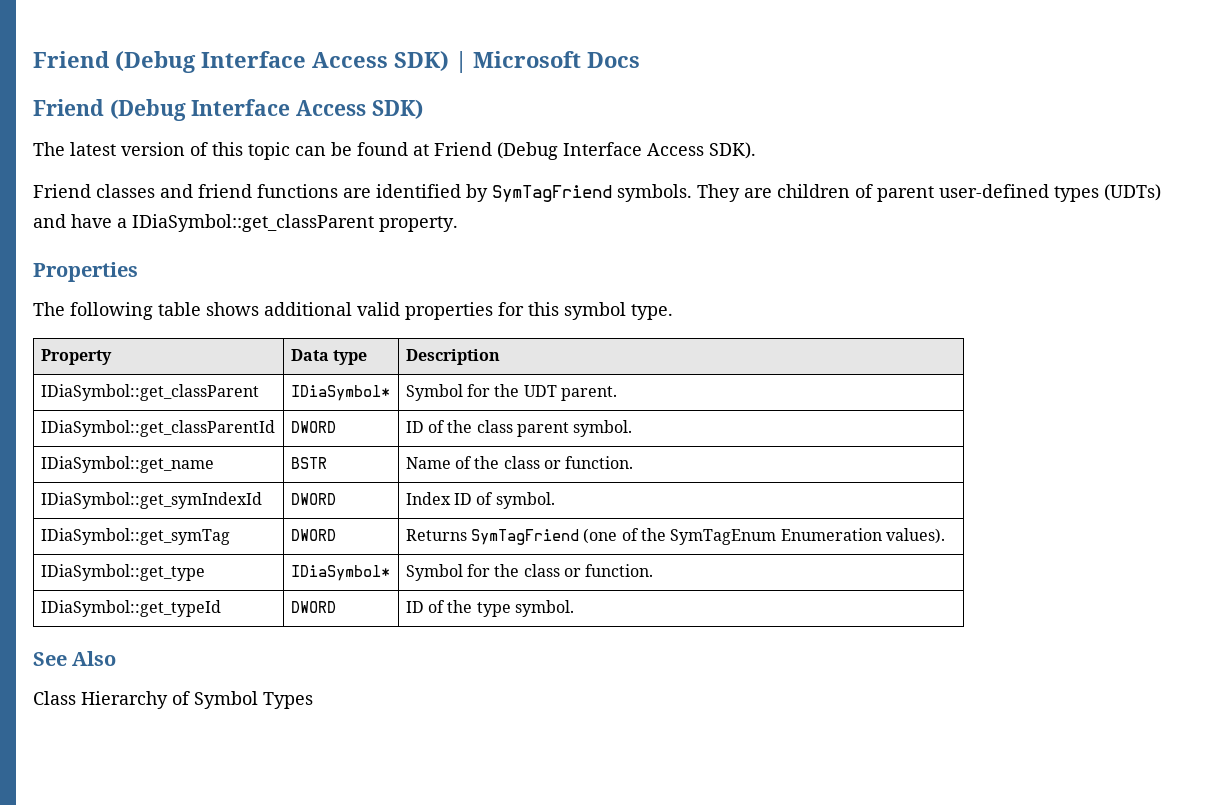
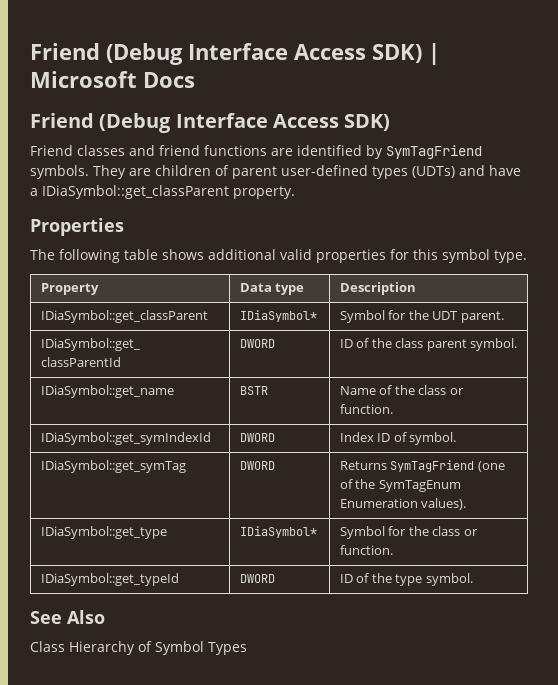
[33,142,756,160] // The latest version of this topic can be found at Friend (Debug Interface Access SDK). -> (391, 122) none

